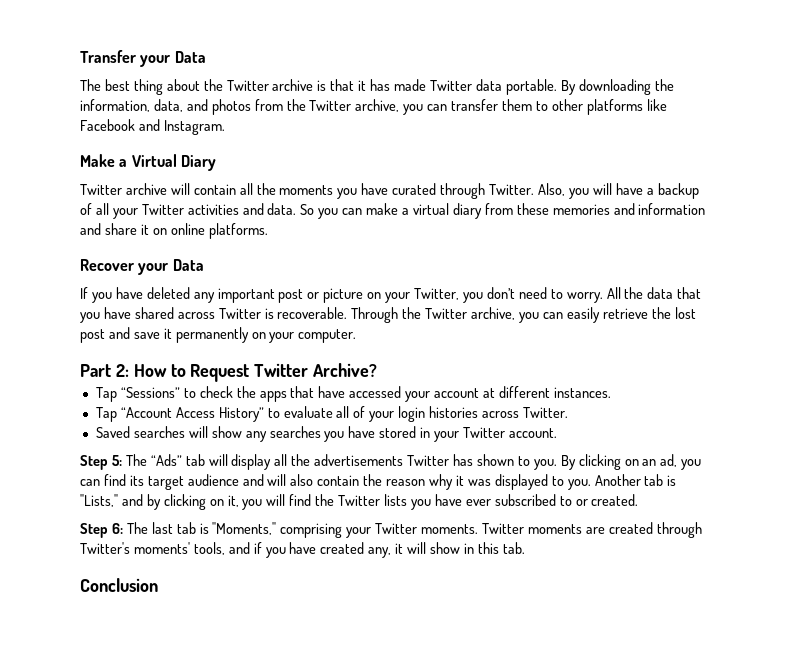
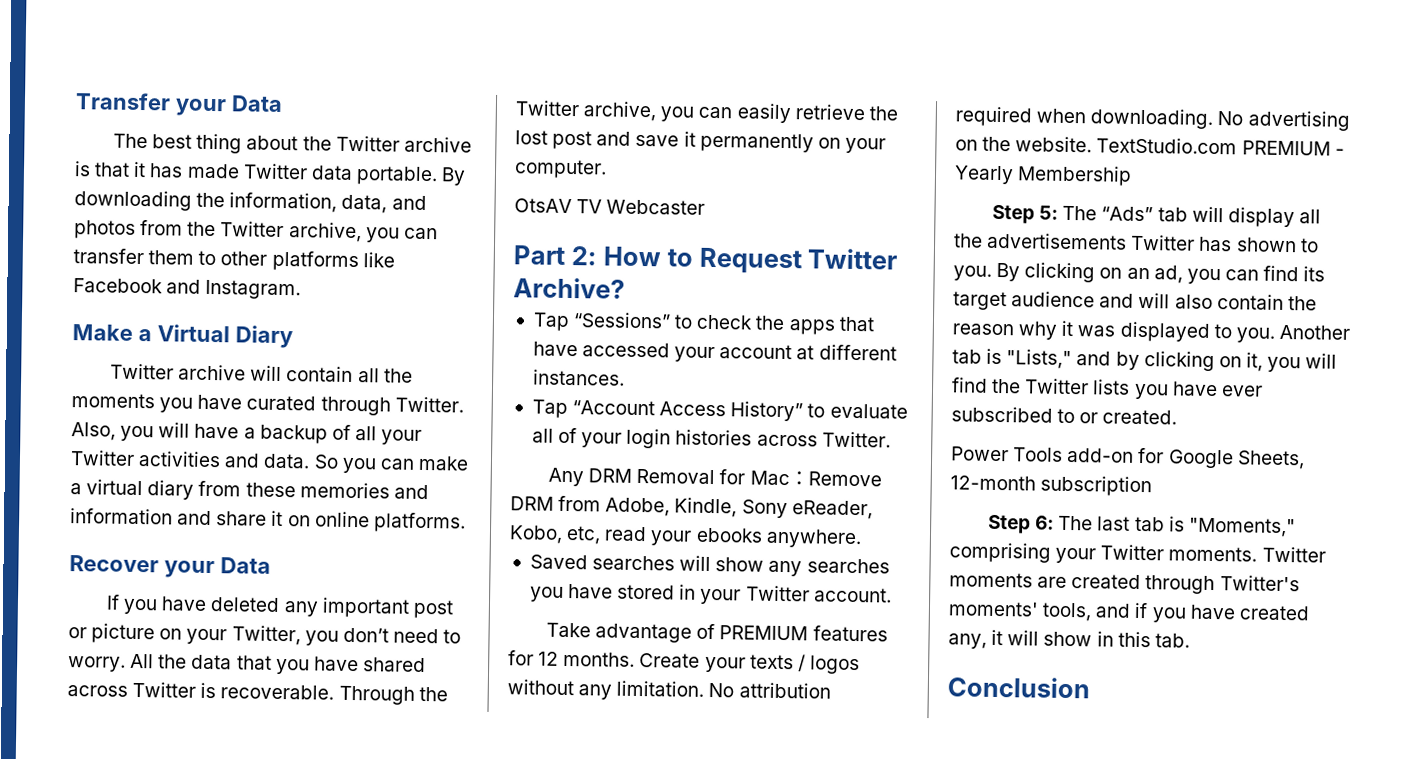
(357, 336) none -> [514,198,706,215] // OtsAV TV Webcaster
(568, 412) none -> [548,467,882,487] [510,495,873,520] [509,525,862,549] // Any DRM Removal for Mac：Remove DRM from Adobe, Kindle, Sony eReader, Kobo, etc, read your ebooks anywhere.
(557, 433) none -> [546,622,888,643] [508,650,860,675] [507,679,831,700] [955,106,1350,131] [955,136,1345,156] [954,165,1133,186] // Take advantage of PREMIUM features for 12 months. Create your texts / logos without any limitation. No attribution required when downloading. No advertising on the website. TextStudio.com PREMIUM - Yearly Membership
(639, 500) none -> [951,446,1305,470] [950,475,1153,497] // Power Tools add-on for Google Sheets, 12-month subscription

